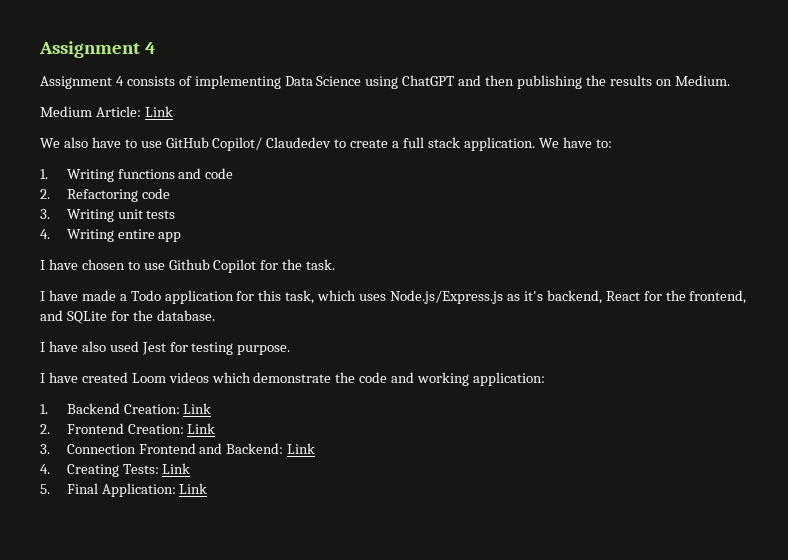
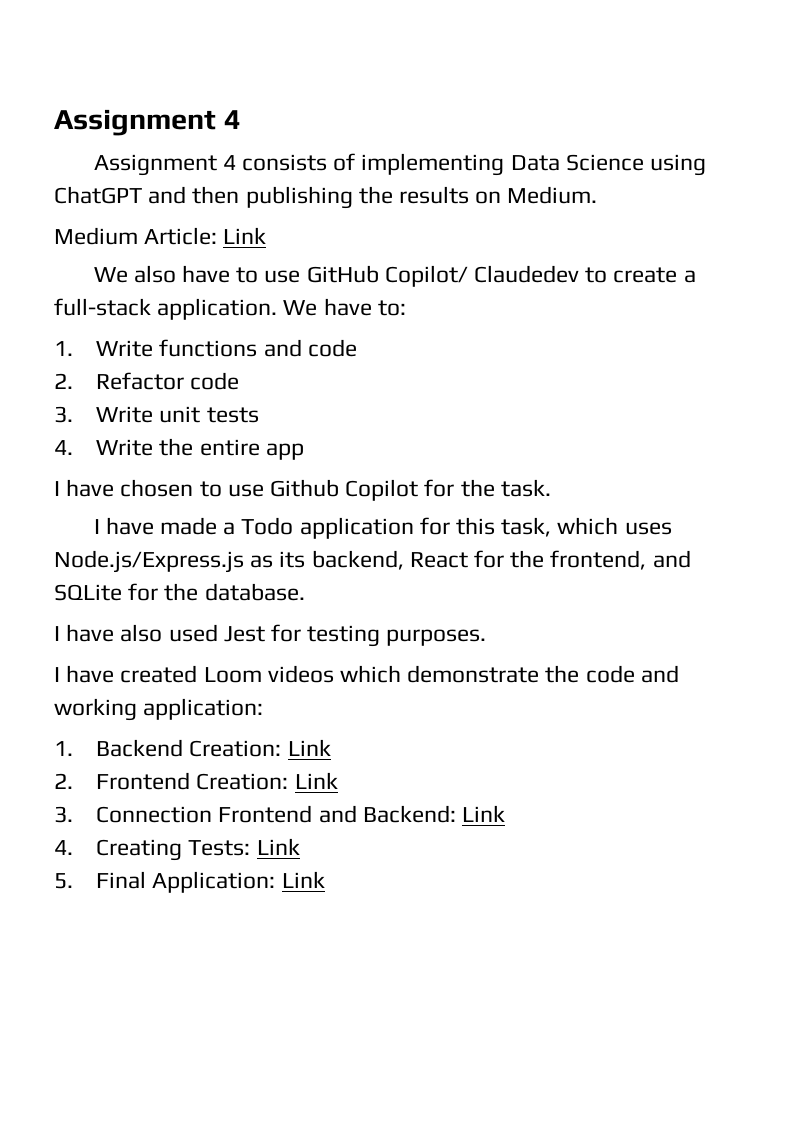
[403,137,460,148] full stack -> [54,298,151,316] full-stack
[66,169,114,182] Writing -> [96,340,154,357] Write
[66,189,138,202] Refactoring -> [96,372,185,390] Refactor
[66,209,114,222] Writing -> [96,406,154,423] Write
[66,229,114,242] Writing -> [96,438,194,456] Write the
[523,291,543,301] it's -> [279,551,306,568] its
[237,345,291,355] purpose. -> [386,629,487,646] purposes.

